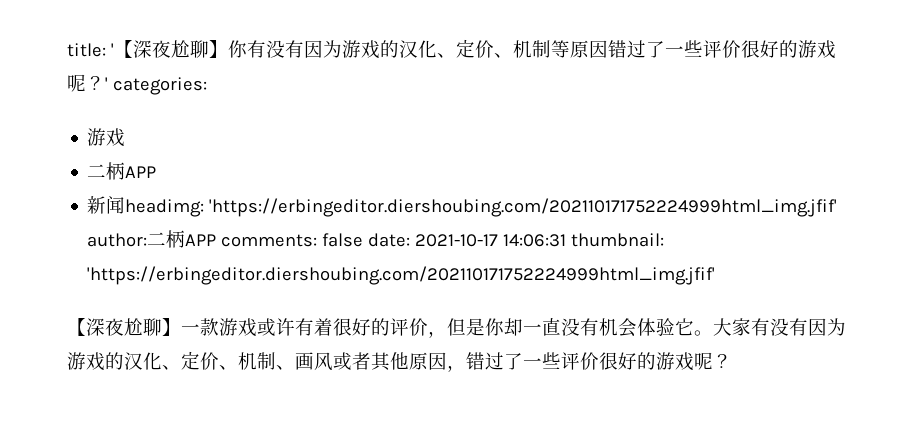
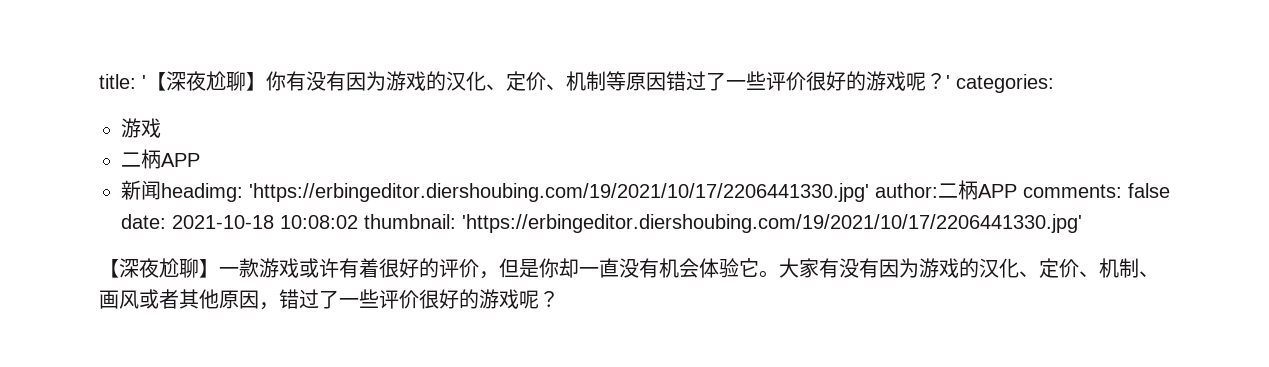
[209,198,838,217] 'https://erbingeditor.diershoubing.com/202110171752224999html_img.jfif' -> [249,183,869,202] 'https://erbingeditor.diershoubing.com/19/2021/10/17/2206441330.jpg'
[415,233,665,247] [87,266,716,285] 2021-10-17 14:06:31 thumbnail: 'https://erbingeditor.diershoubing.com/202110171752224999html_img.jfif' -> [172,214,1082,233] 2021-10-18 10:08:02 thumbnail: 'https://erbingeditor.diershoubing.com/19/2021/10/17/2206441330.jpg'

